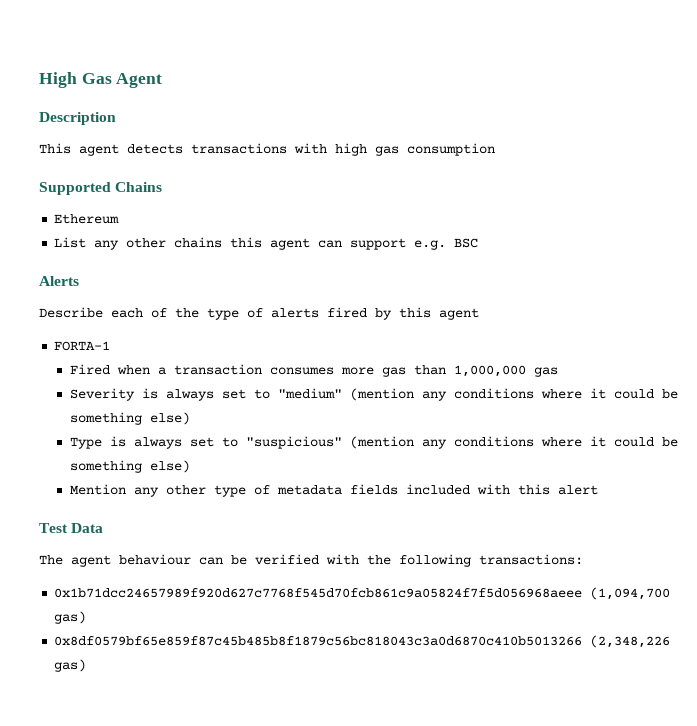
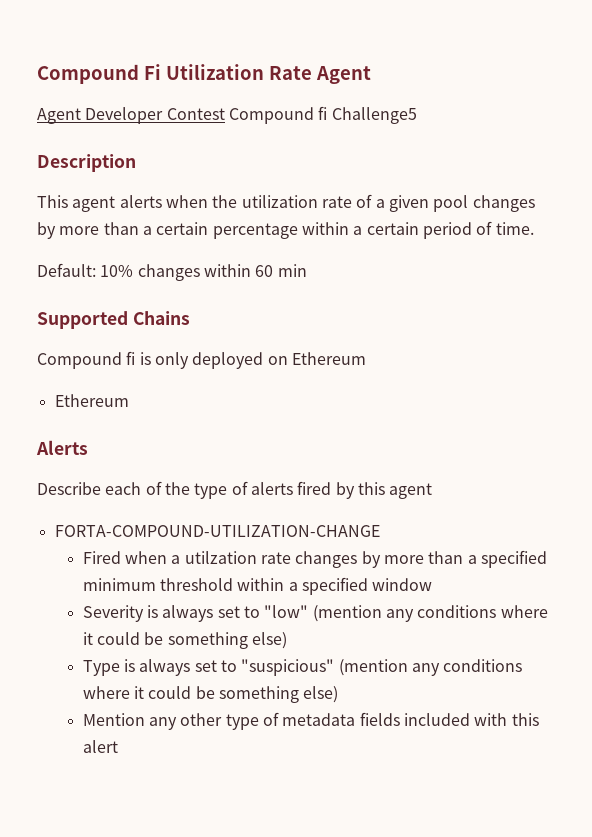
[39,72,163,88] [39,112,116,125] [39,143,495,156] [39,182,163,195] [54,214,120,224] [54,237,479,250] High Gas Agent // Description // This agent detects transactions with high gas consumption // Supported Chains // Ethereum // List any other chains this agent can support e.g. BSC -> [37,64,371,84] [37,106,417,124] [37,154,136,172] [37,194,535,212] [37,221,534,239] [37,263,307,281] [37,311,190,329] [37,351,366,369] [54,394,129,407] Compound Fi Utilization Rate Agent // Agent Developer Contest Compound fi Challenge5 // Description // This agent alerts when the utilization rate of a given pool changes by more than a certain percentage within a certain period of time. // Default: 10% changes within 60 min // Supported Chains // Compound fi is only deployed on Ethereum // Ethereum
[54,341,111,351] FORTA-1 -> [54,525,380,537] FORTA-COMPOUND-UTILIZATION-CHANGE
[173,364,558,377] transaction consumes more gas than 1,000,000 gas -> [184,550,547,568] [82,577,433,595] utilzation rate changes by more than a specified minimum threshold within a specified window
[277,388,342,399] "medium" -> [264,605,309,618] "low"
[39,523,104,533] [39,554,583,567] [54,587,671,600] [54,611,87,624] [54,635,671,648] [54,659,87,672] // Test Data // The agent behaviour can be verified with the following transactions: // 0x1b71dcc24657989f920d627c7768f545d70fcb861c9a05824f7f5d056968aeee (1,094,700 gas) // 0x8df0579bf65e859f87c45b485b8f1879c56bc818043c3a0d6870c410b5013266 (2,348,226 gas) -> (118, 746) none

